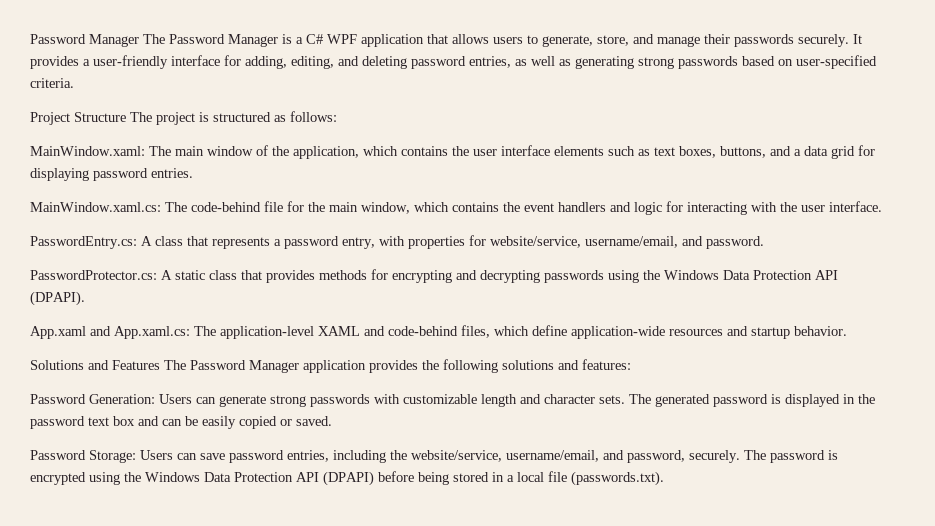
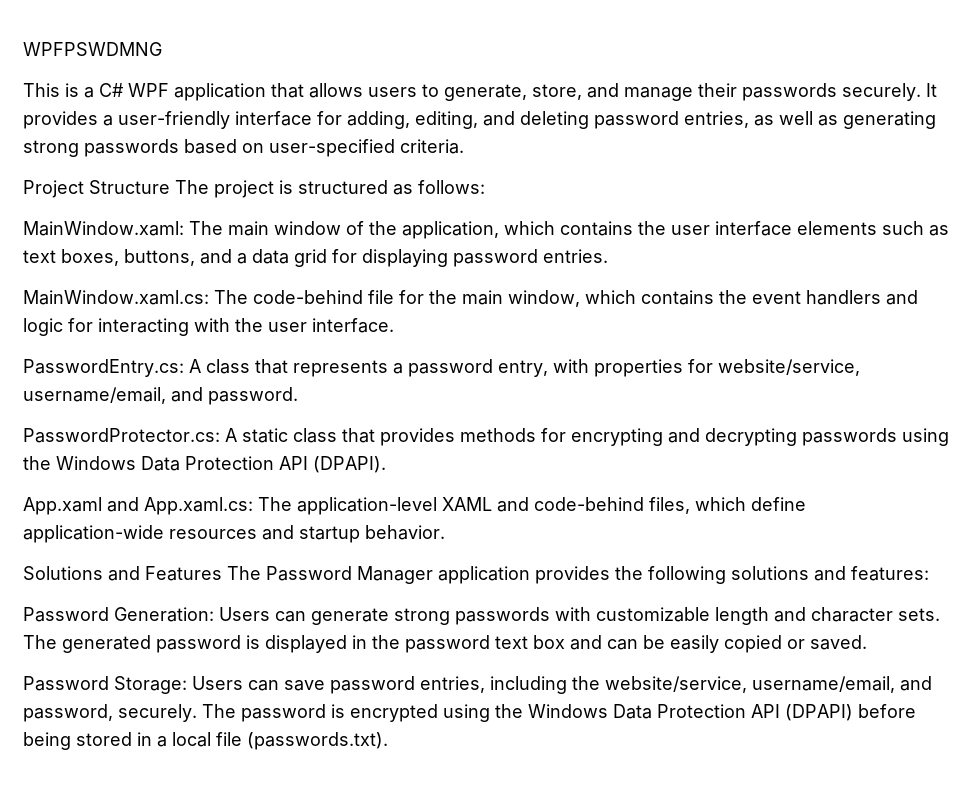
[30,34,278,47] Password Manager The Password Manager -> [23,42,162,56] [23,83,60,97] WPFPSWDMNG // This

